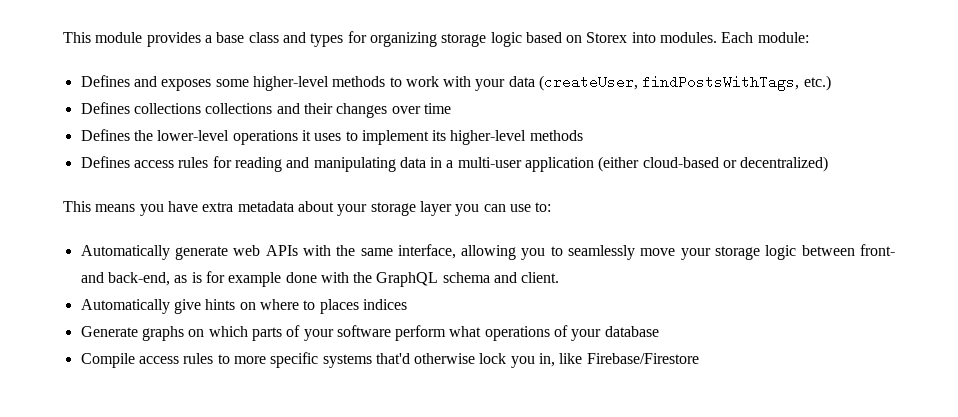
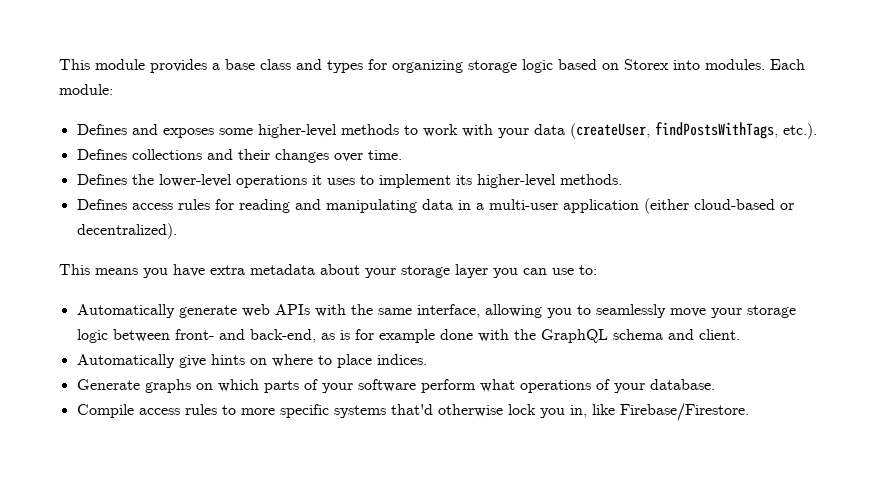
[803,75,831,91] etc.) -> [782,123,817,139] etc.).
[205,103,273,114] collections -> (202, 154) none
[423,103,451,114] time -> [367,150,402,160] time.
[529,130,583,141] methods -> [559,174,622,185] methods.
[740,156,829,172] decentralized) -> [76,223,177,239] decentralized).
[319,299,407,314] places indices -> [336,354,427,368] place indices.
[604,326,659,337] database -> [649,379,715,390] database.
[586,353,699,364] Firebase/Firestore -> [619,403,749,421] Firebase/Firestore.

